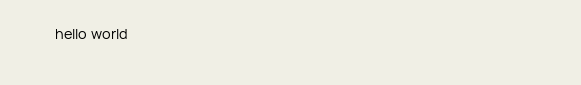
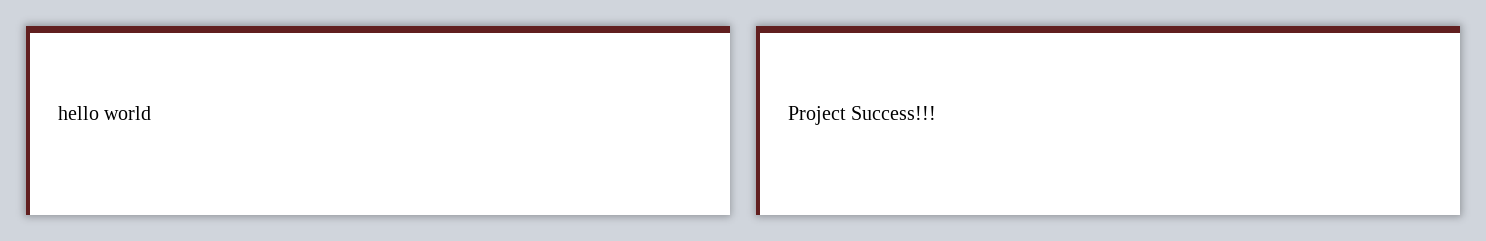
(128, 34) none -> [788,106,937,125] // Project Success!!!

